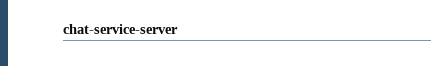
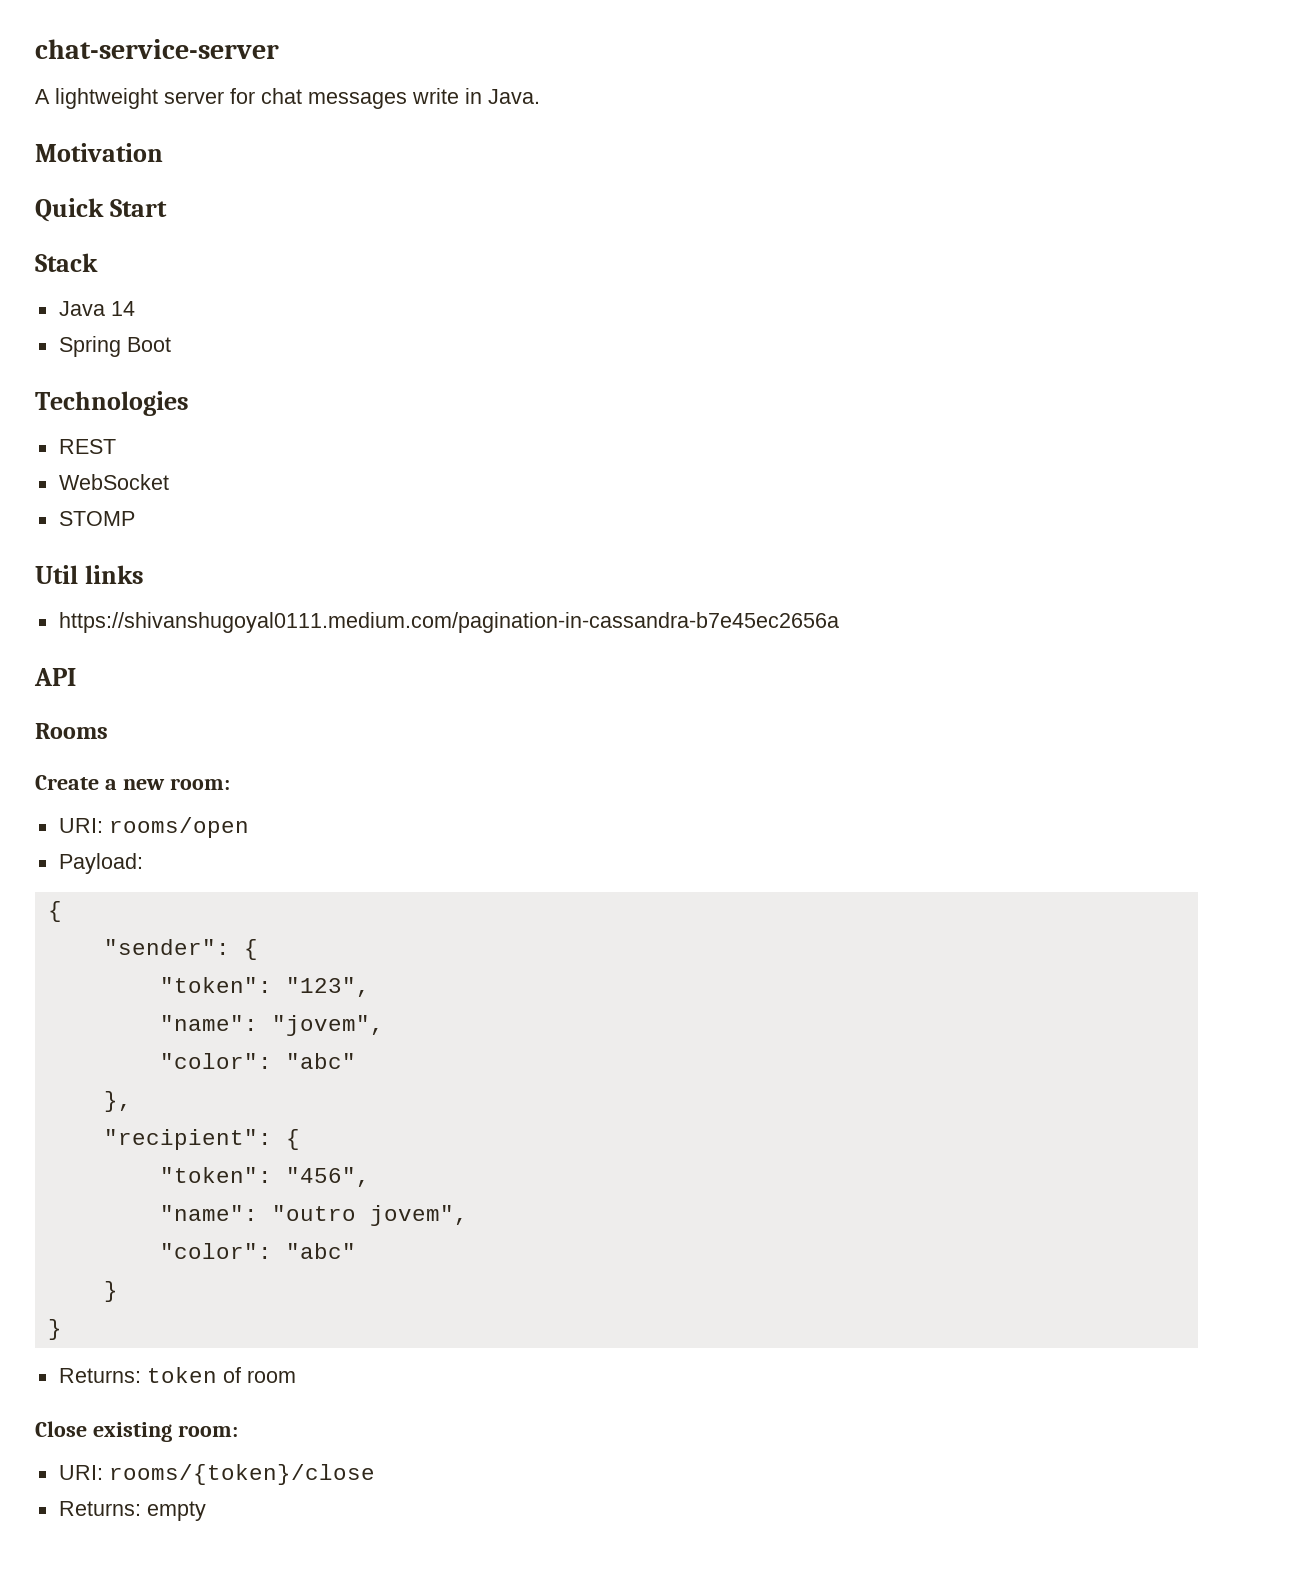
(178, 29) none -> [35,88,540,109] [35,143,163,162] [35,198,167,222] [35,253,98,272] [58,301,135,316] [58,336,171,357] [35,391,189,416] [58,439,116,454] [58,474,169,490] [58,511,135,526] [35,565,144,584] [58,612,839,633] [34,668,76,686] [35,723,108,739] [35,775,230,790] [58,817,249,838] [58,853,143,874] [47,901,62,922] [103,939,258,960] [159,977,370,997] [159,1015,384,1036] [159,1053,356,1069] [103,1091,132,1112] [103,1129,300,1150] [159,1167,370,1187] [159,1205,468,1226] [159,1243,356,1259] [103,1281,118,1302] [47,1319,62,1340] [58,1367,296,1383] [35,1421,238,1442] [58,1464,375,1485] [58,1501,206,1521] // A lightweight server for chat messages write in Java. // Motivation // Quick Start // Stack // Java 14 // Spring Boot // Technologies // REST // WebSocket // STOMP // Util links // https://shivanshugoyal0111.medium.com/pagination-in-cassandra-b7e45ec2656a // API // Rooms // Create a new room: // URI: rooms/open // Payload: // { // "sender": { // "token": "123", // "name": "jovem", // "color": "abc" // }, // "recipient": { // "token": "456", // "name": "outro jovem", // "color": "abc" // } // } // Returns: token of room // Close existing room: // URI: rooms/{token}/close // Returns: empty

